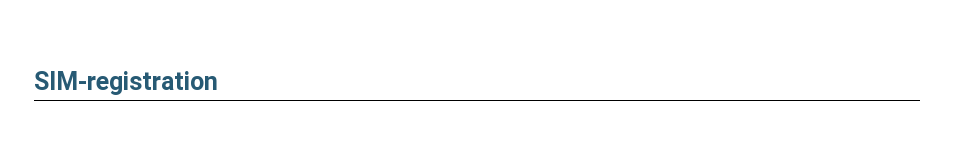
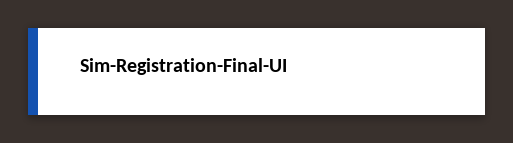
[34,71,218,95] SIM-registration -> [80,58,287,75] Sim-Registration-Final-UI

